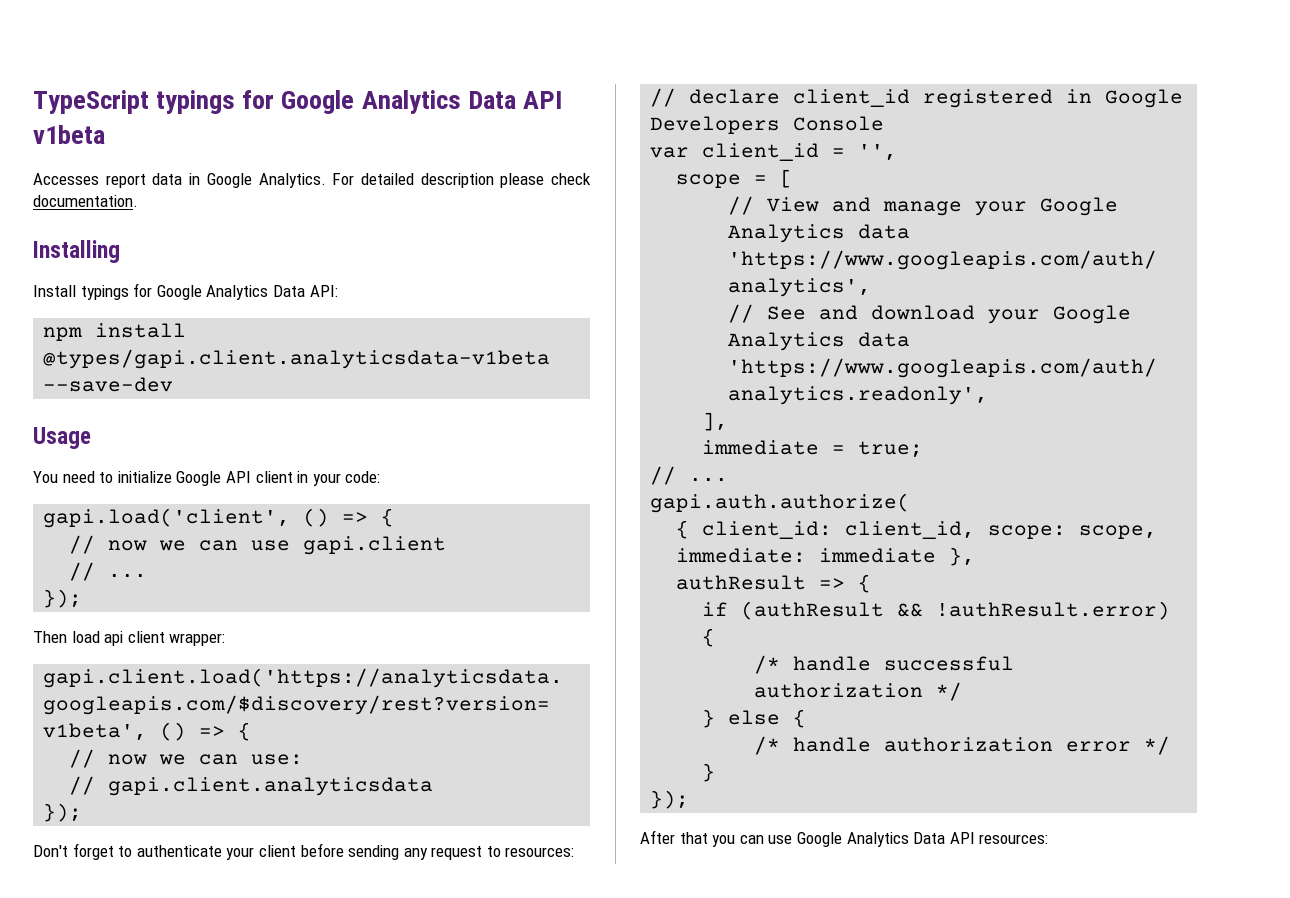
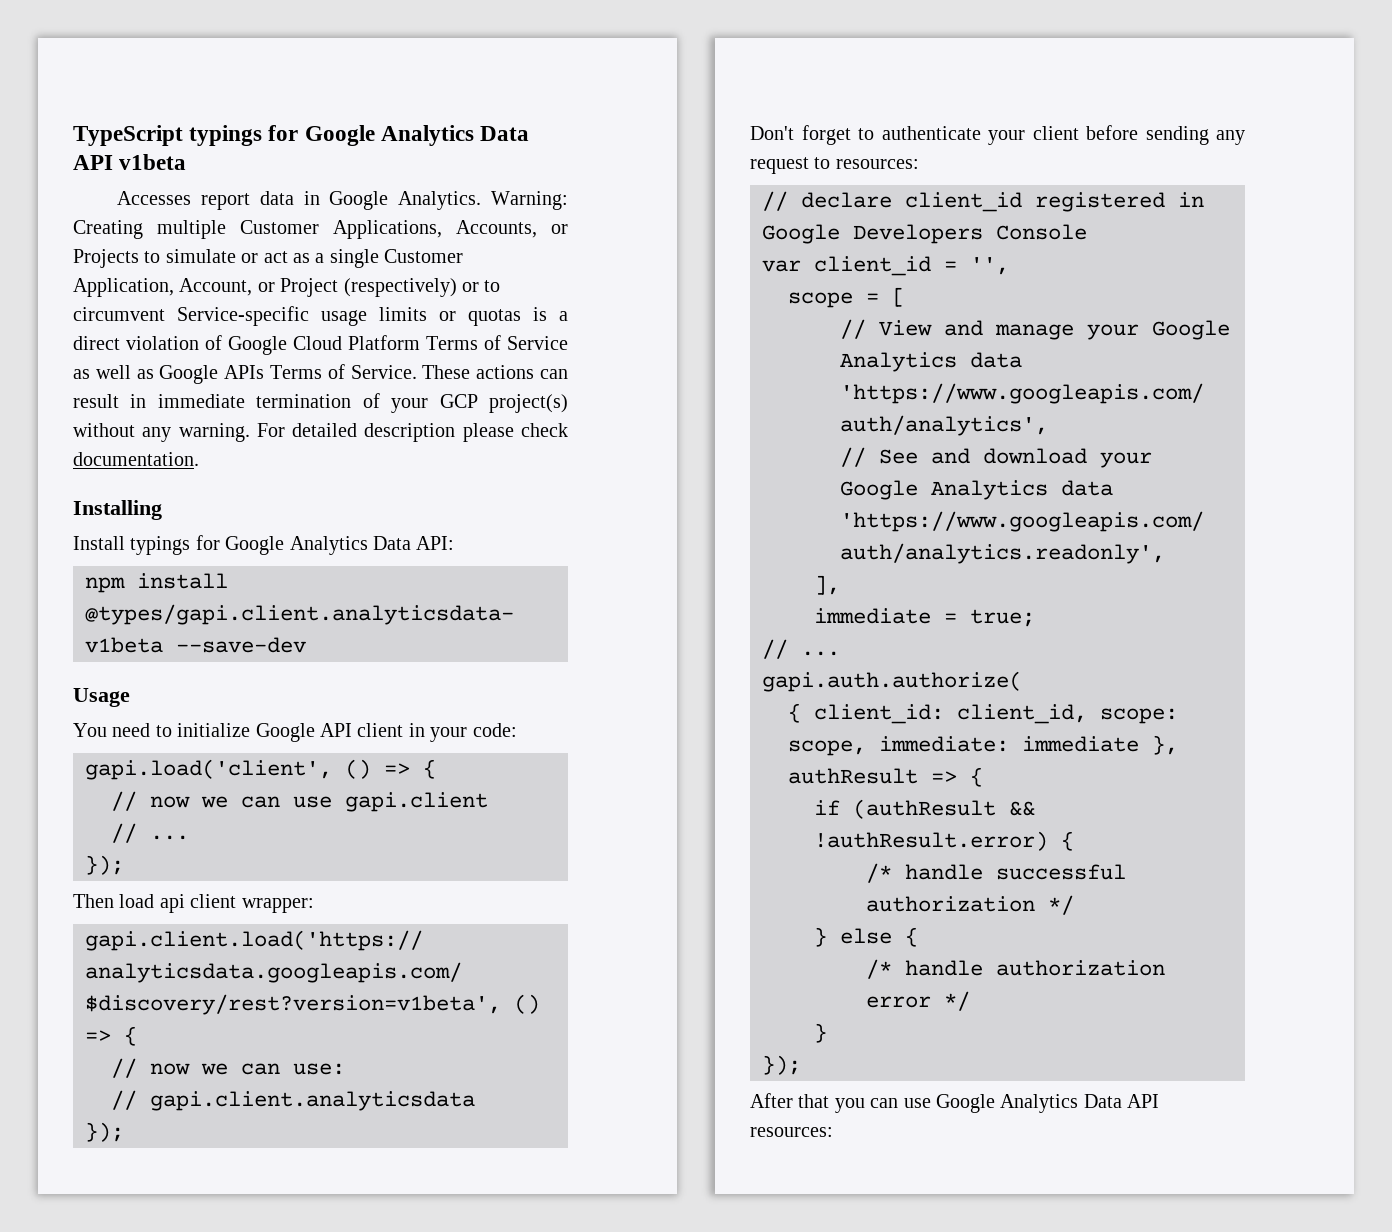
(326, 180) none -> [491,191,568,210] [73,220,568,239] [73,249,464,268] [73,278,501,297] [73,306,568,326] [73,335,568,355] [73,364,568,384] [73,393,568,413] [73,423,250,442] Warning: Creating multiple Customer Applications, Accounts, or Projects to simulate or act as a single Customer Application, Account, or Project (respectively) or to circumvent Service-specific usage limits or quotas is a direct violation of Google Cloud Platform Terms of Service as well as Google APIs Terms of Service. These actions can result in immediate termination of your GCP project(s) without any warning.

